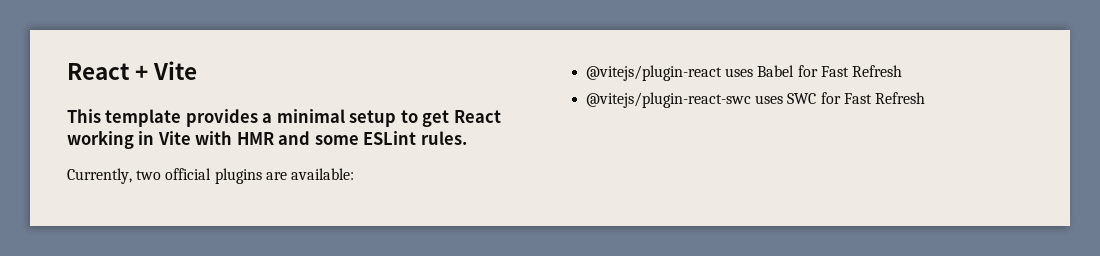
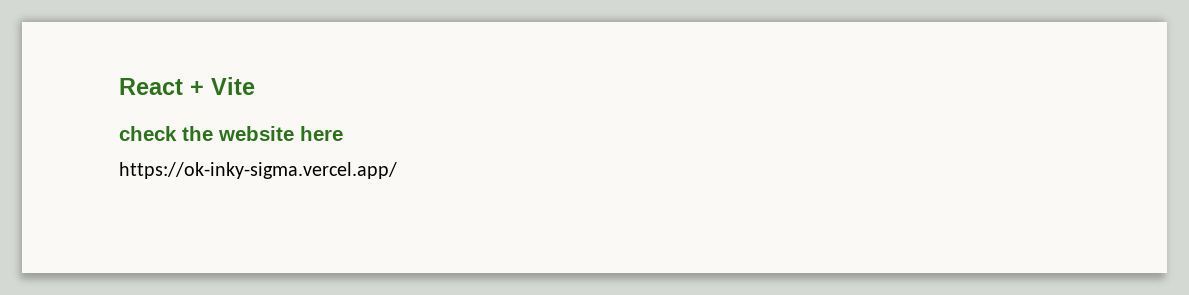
[67,109,501,127] [67,131,467,149] [67,168,354,184] [586,65,902,81] [586,92,925,108] This template provides a minimal setup to get React working in Vite with HMR and some ESLint rules. // Currently, two official plugins are available: // @vitejs/plugin-react uses Babel for Fast Refresh // @vitejs/plugin-react-swc uses SWC for Fast Refresh -> [119,126,343,141] [119,162,397,179] check the website here // https://ok-inky-sigma.vercel.app/

